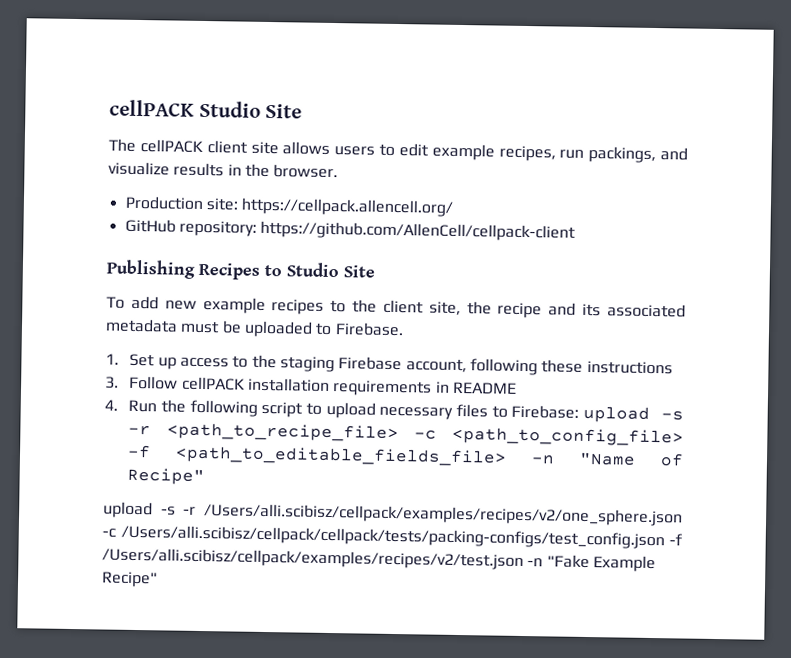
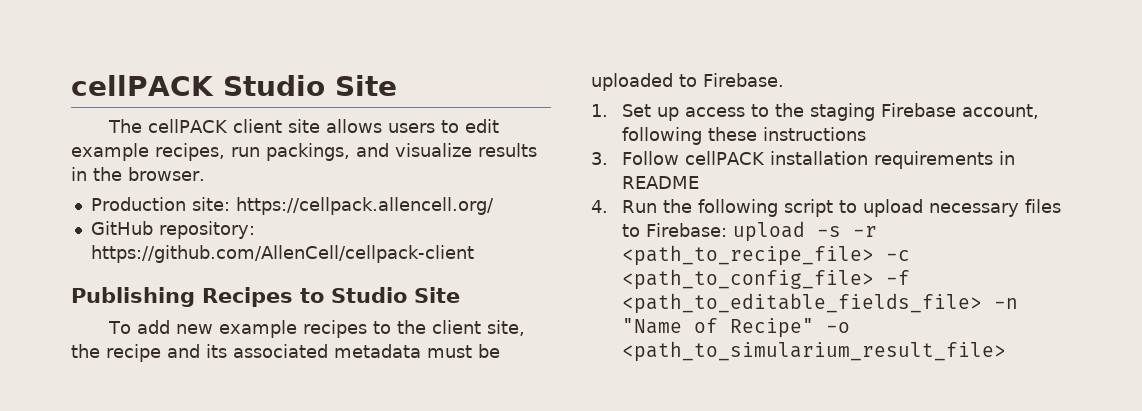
[103,501,683,527] [102,524,683,550] [102,547,656,573] [101,571,158,588] // upload -s -r /Users/alli.scibisz/cellpack/examples/recipes/v2/one_sphere.json -c /Users/alli.scibisz/cellpack/cellpack/tests/packing-configs/test_config.json -f /Users/alli.scibisz/cellpack/examples/recipes/v2/test.json -n "Fake Example Recipe" -> [825,322,850,333] [621,341,1006,362] -o <path_to_simularium_result_file>

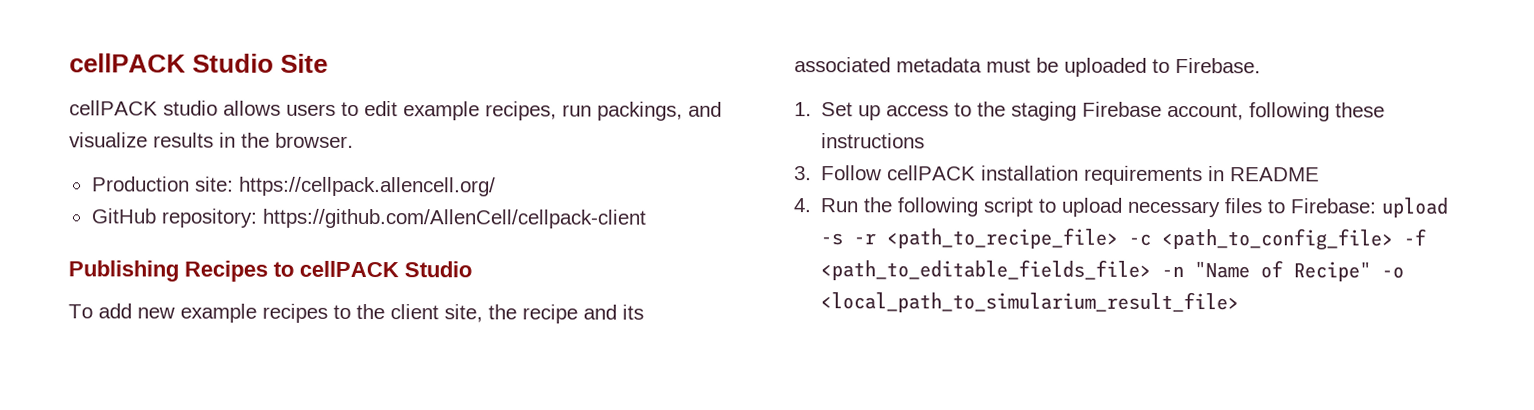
[107,119,320,133] The cellPACK client site -> [69,100,218,116] cellPACK studio
[331,287,460,303] Studio Site -> [299,260,472,278] cellPACK Studio
[621,341,1006,362] <path_to_simularium_result_file> -> [820,291,1240,314] <local_path_to_simularium_result_file>

